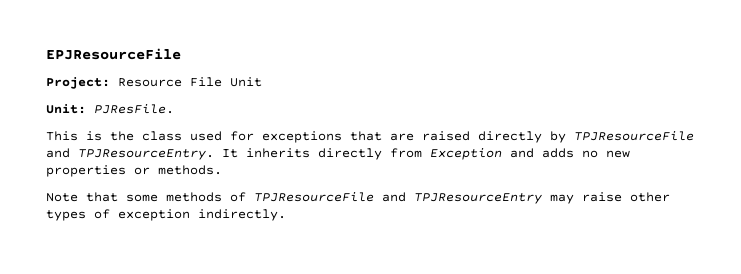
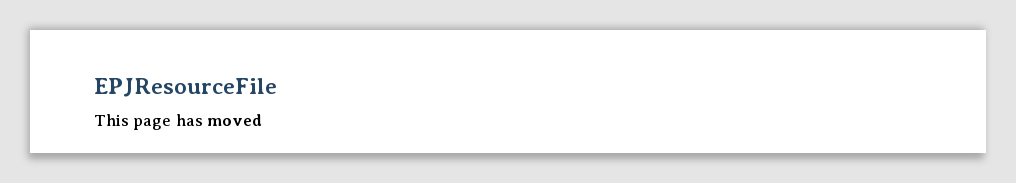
[46,77,262,89] [46,104,174,114] [46,131,694,143] [46,148,630,160] [46,165,222,177] [46,192,670,204] [46,209,286,221] Project: Resource File Unit // Unit: PJResFile. // This is the class used for exceptions that are raised directly by TPJResourceFile and TPJResourceEntry. It inherits directly from Exception and adds no new properties or methods. // Note that some methods of TPJResourceFile and TPJResourceEntry may raise other types of exception indirectly. -> [94,114,263,130] This page has moved

